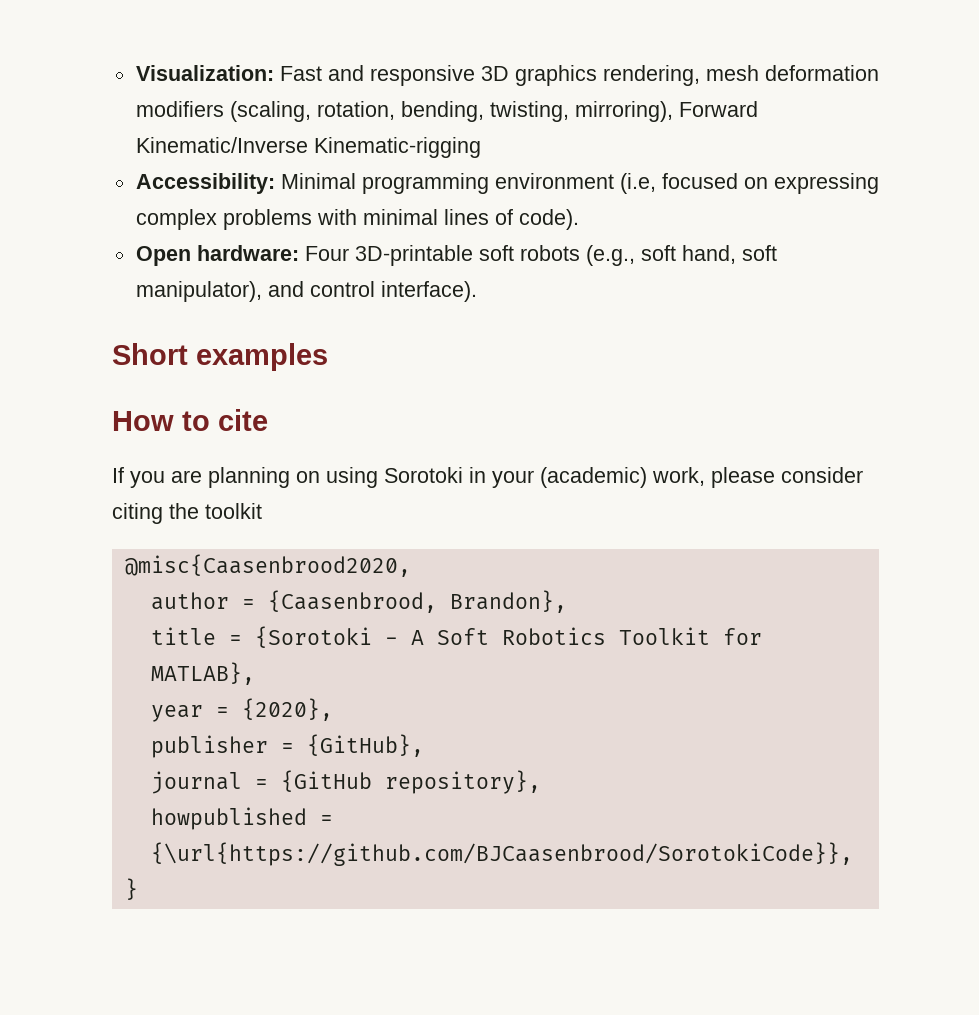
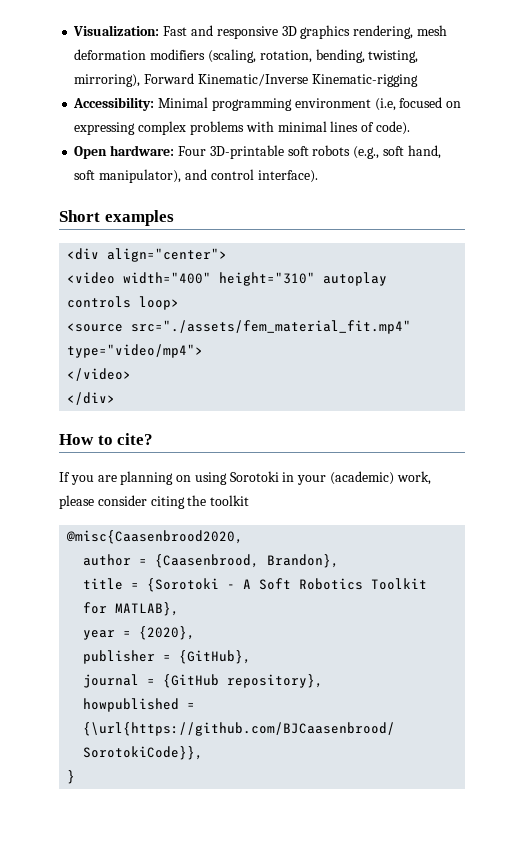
(328, 357) none -> [67,248,228,262] [67,272,388,286] [67,296,180,310] [67,320,412,334] [67,344,204,358] [67,368,132,381] [67,392,116,405] // <div align="center"> // <video width="400" height="310" autoplay controls loop> // <source src="./assets/fem_material_fit.mp4" type="video/mp4"> // </video> // </div>
[218,409,268,431] cite -> [117,433,154,445] cite?

